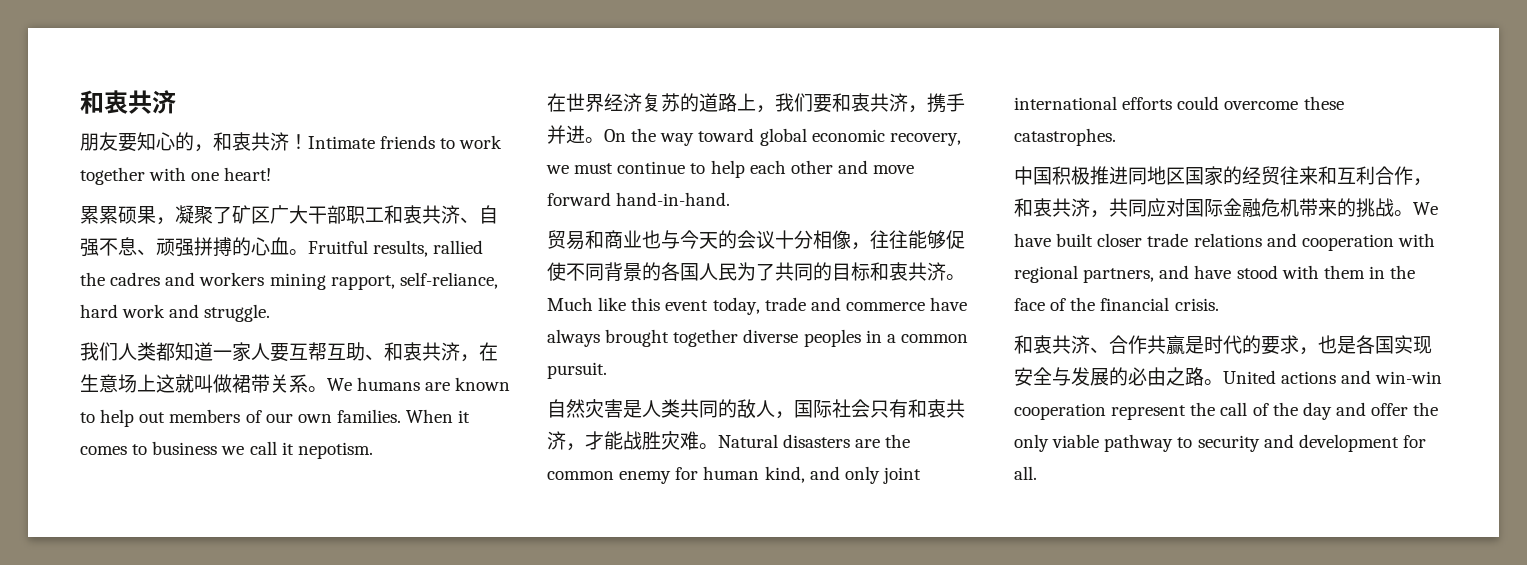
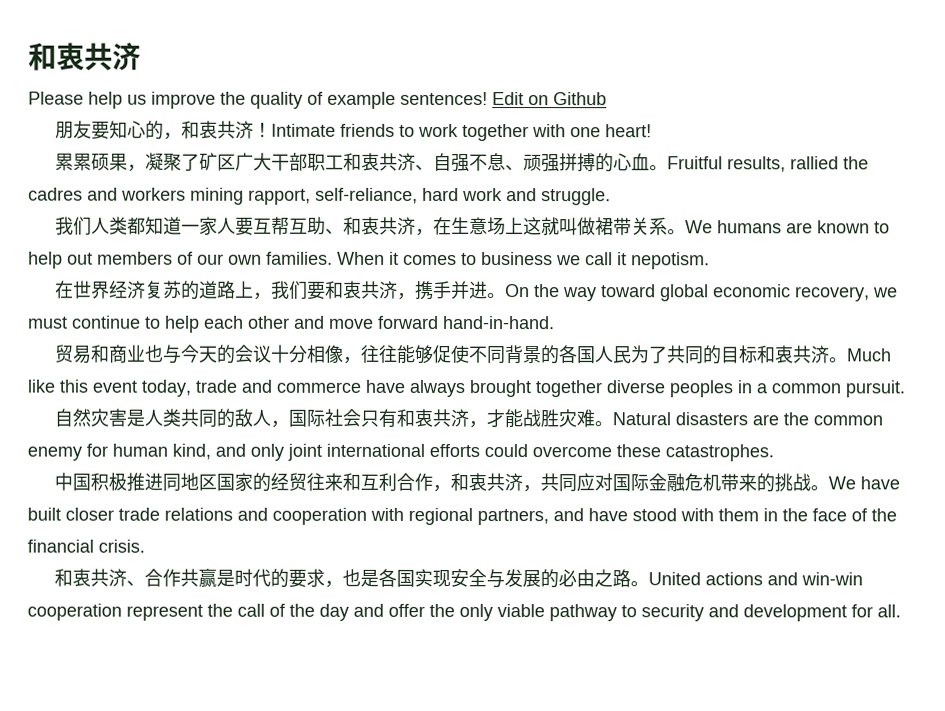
[80,90,176,114] 和衷共济 -> [28,42,141,71] [28,91,607,109] 和衷共济 // Please help us improve the quality of example sentences! Edit on Github

